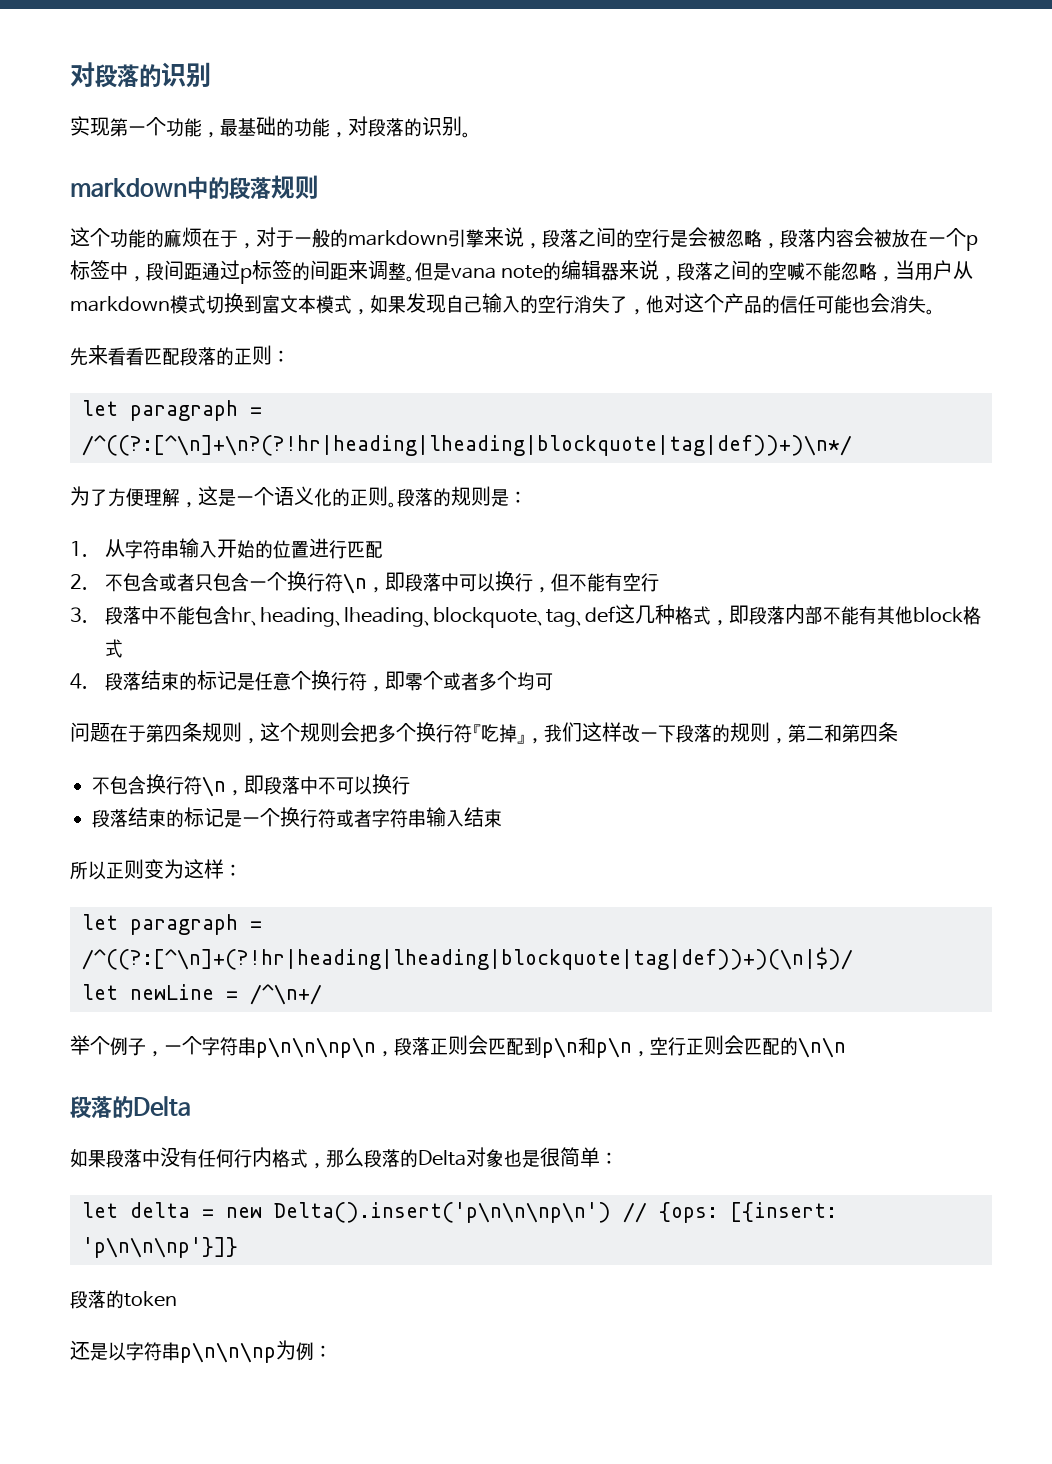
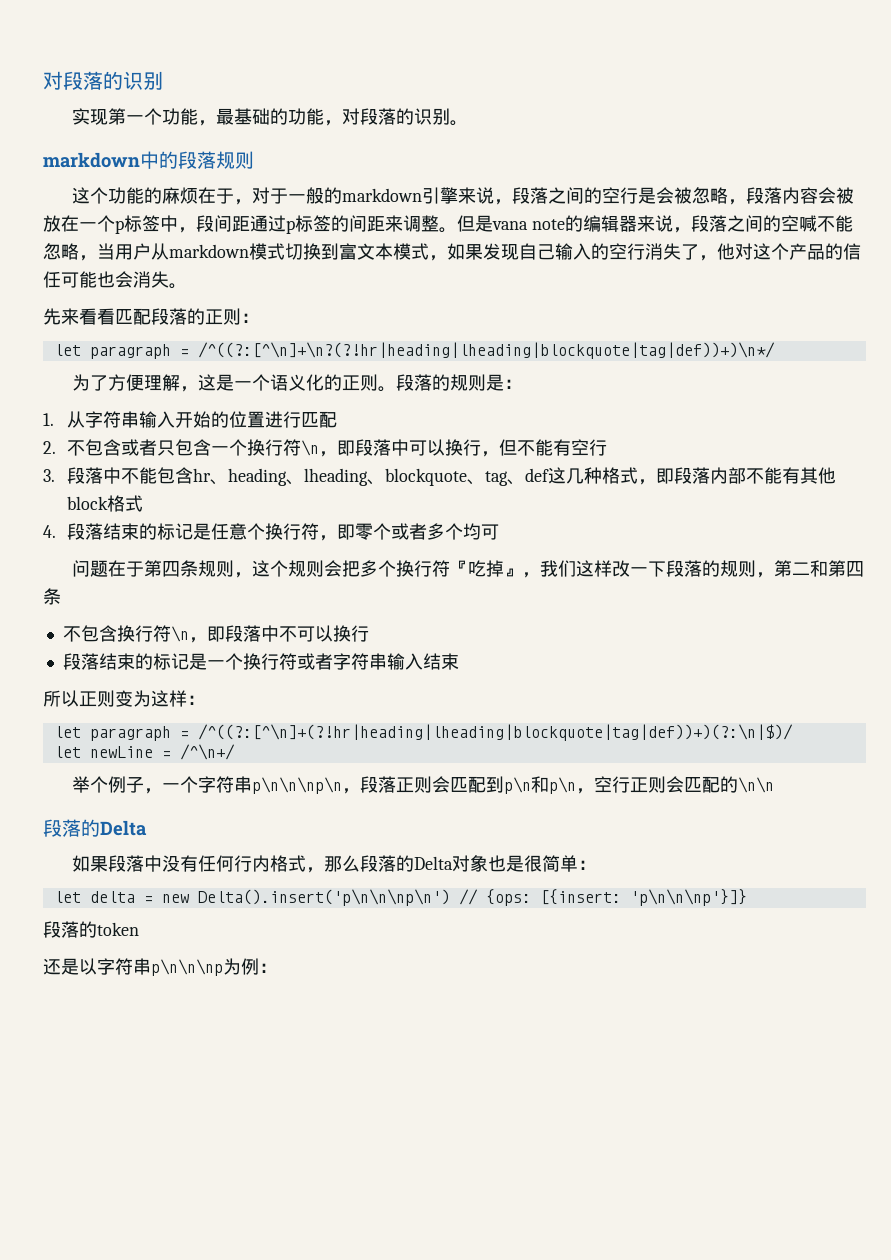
[82,947,853,970] /^((?:[^\n]+(?!hr|heading|lheading|blockquote|tag|def))+)(\n|$)/ -> [197,724,793,741] /^((?:[^\n]+(?!hr|heading|lheading|blockquote|tag|def))+)(?:\n|$)/

